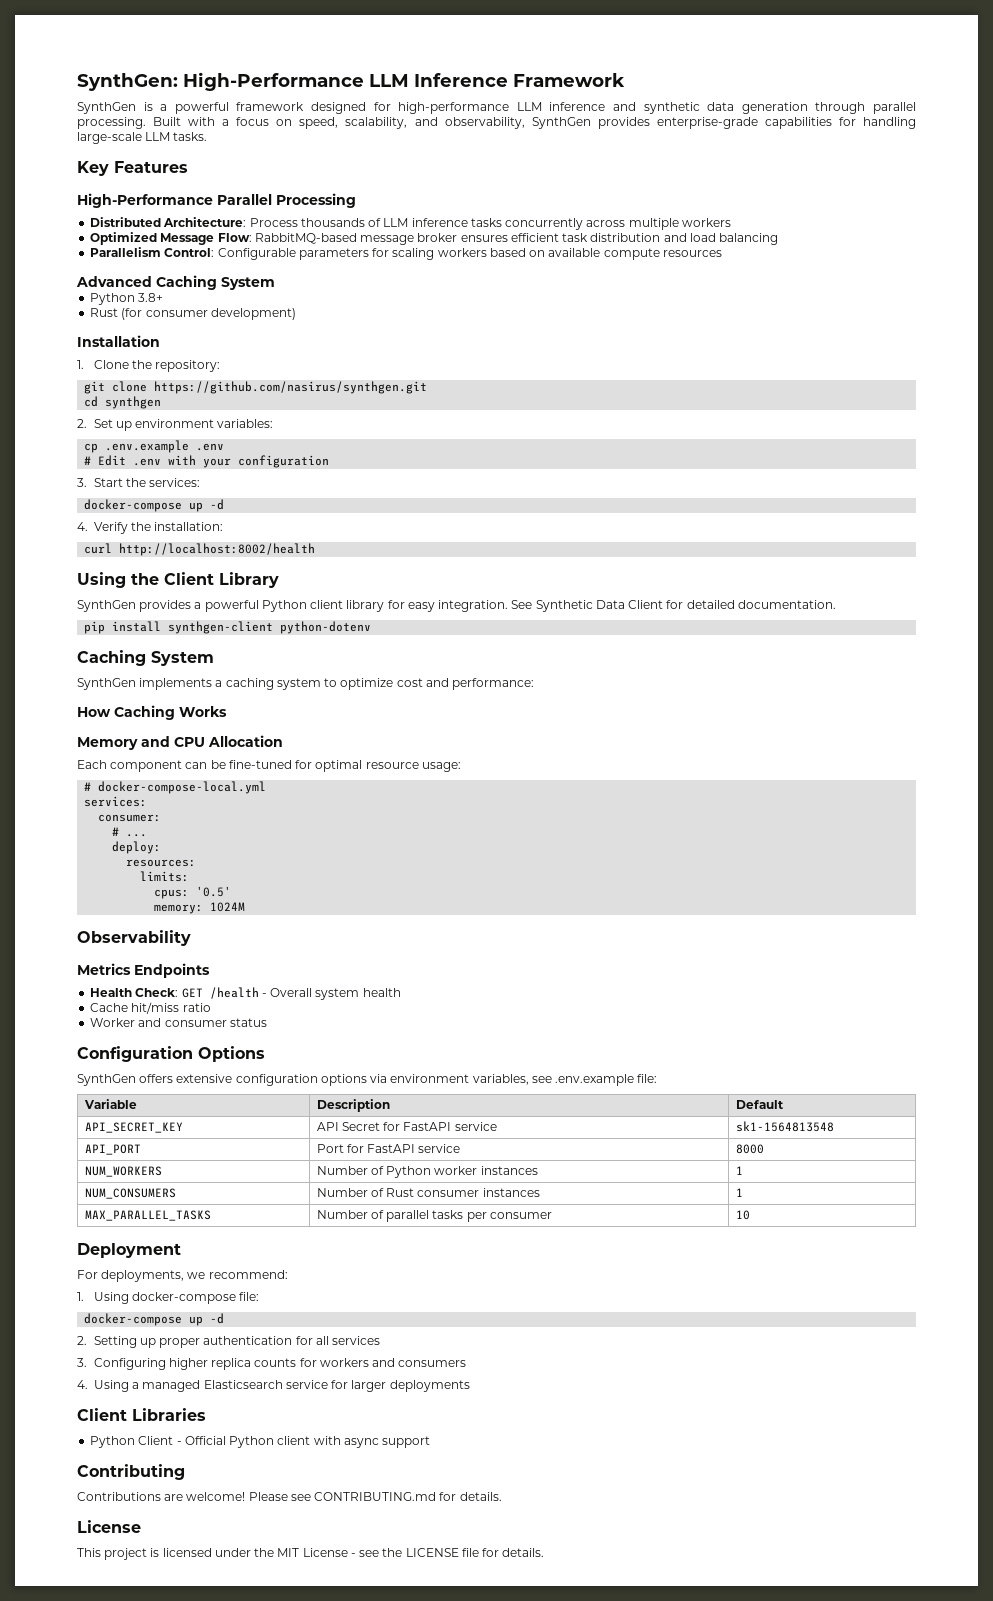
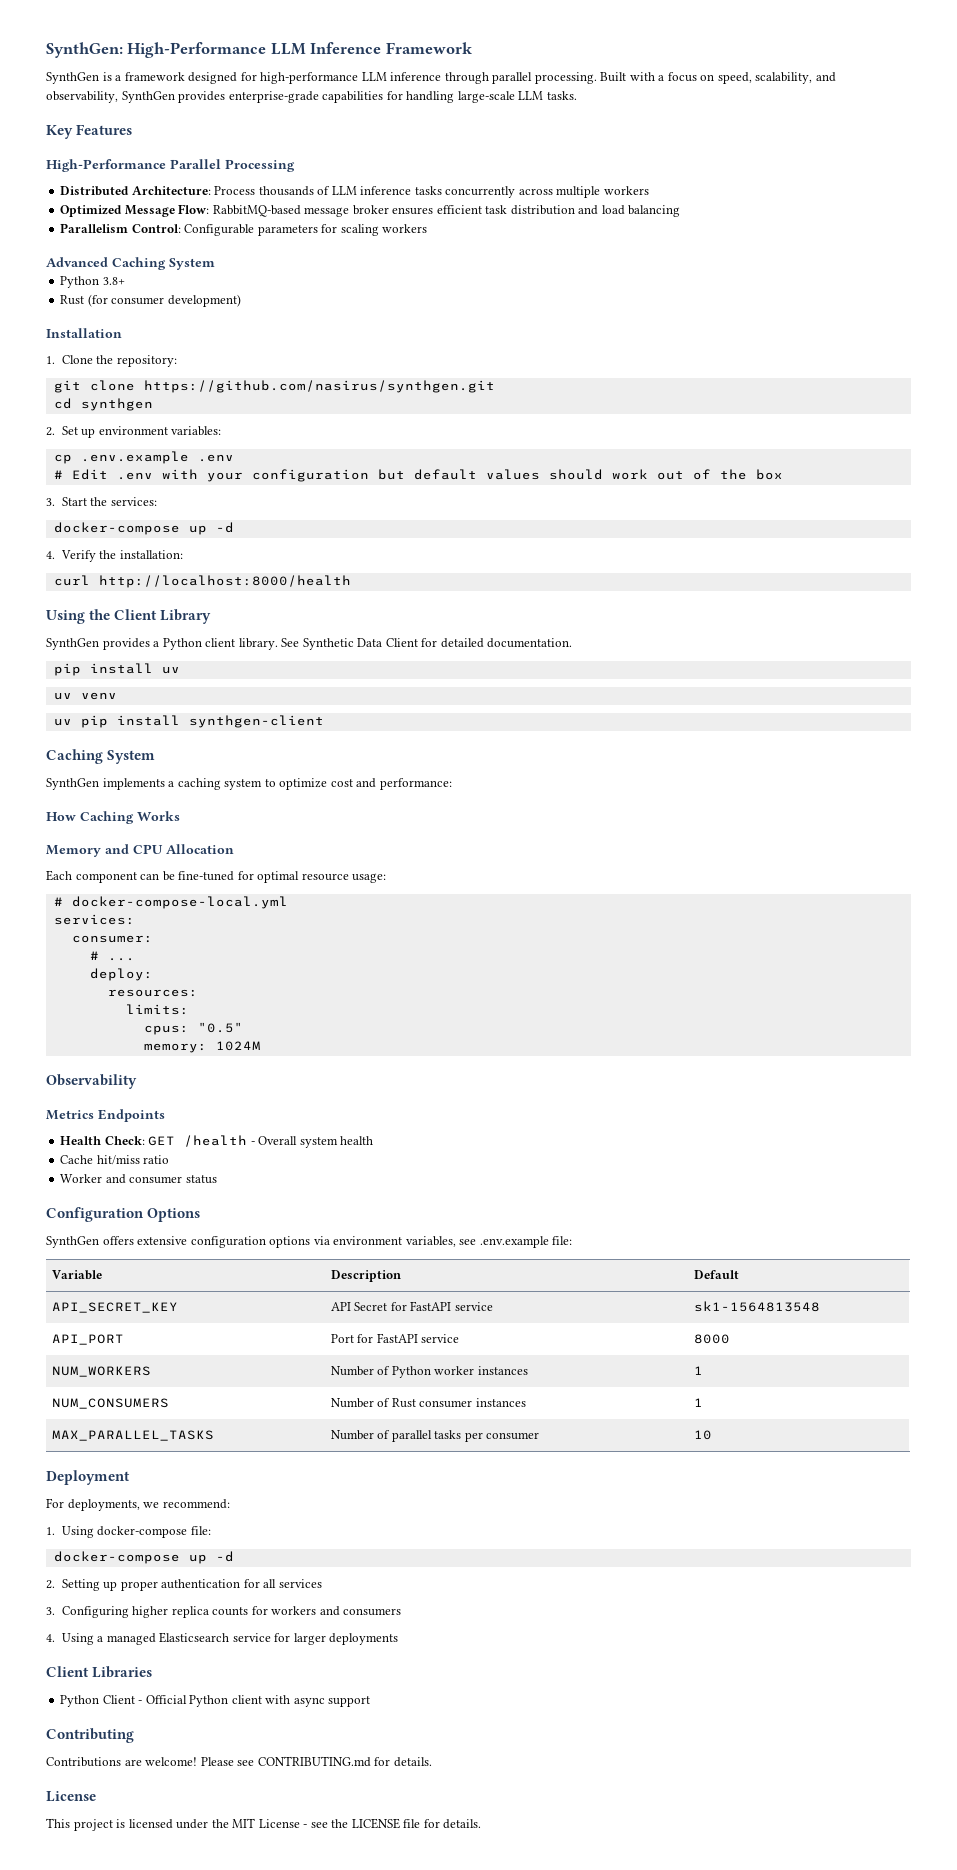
[174,102,229,114] powerful -> (122, 78) none
[613,102,808,114] and synthetic data generation -> (442, 76) none
[489,248,722,260] based on available compute resources -> (428, 228) none
(330, 461) none -> [377,469,783,480] but default values should work out of the box
[119,543,316,556] http://localhost:8002/health -> [98,575,351,588] http://localhost:8000/health
[204,600,509,612] powerful Python client library for easy integration. -> [162,638,278,650] Python client library.
(162, 626) none -> [161,667,180,674] [53,692,117,700] [53,715,180,728] uv // uv venv // uv pip install
[280,621,372,634] python-dotenv -> (324, 721) none
[196,886,232,897] '0.5' -> [197,1022,243,1033] "0.5"

